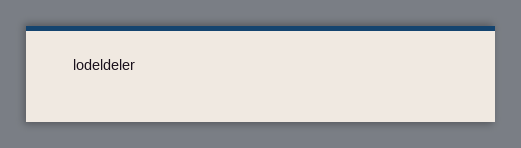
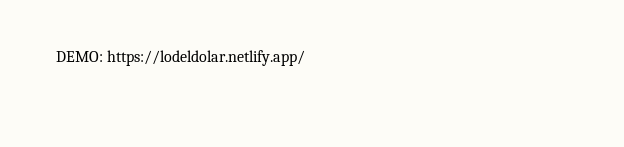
[73,59,135,70] lodeldeler -> [56,50,306,66] DEMO: https://lodeldolar.netlify.app/

